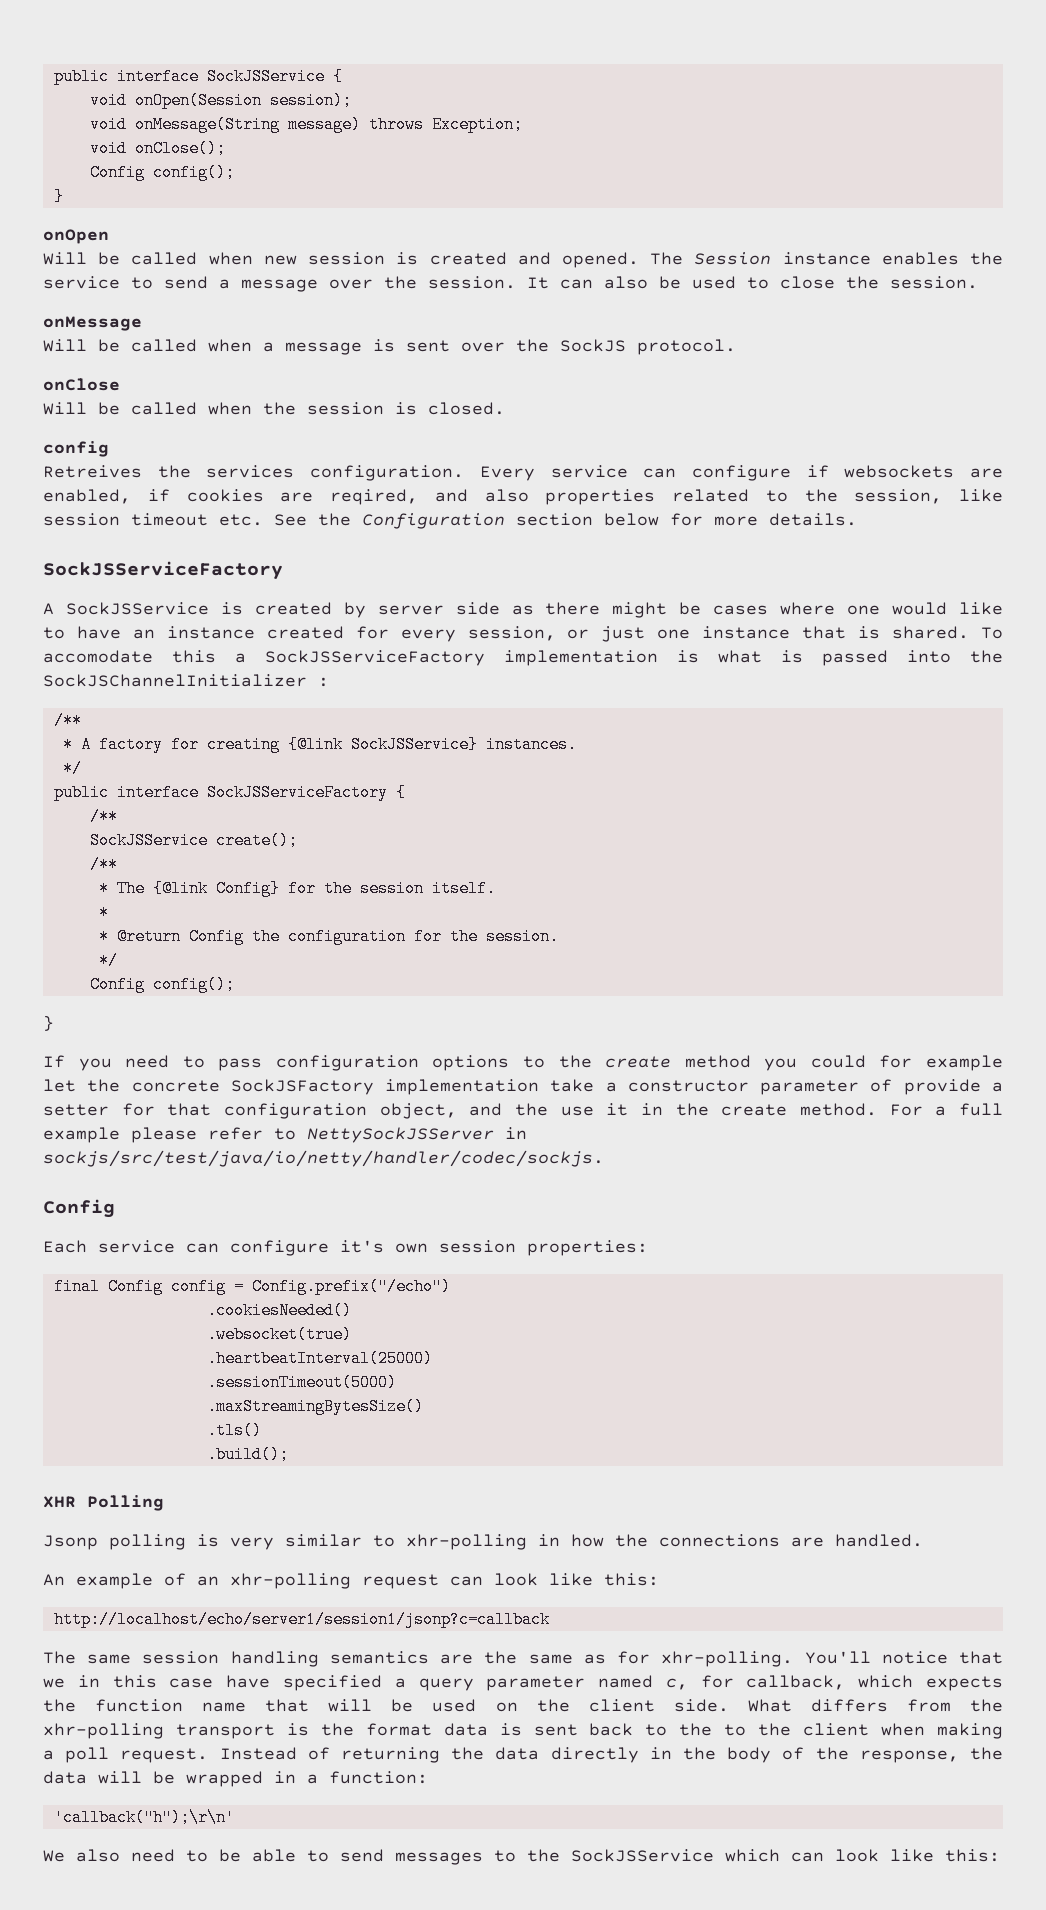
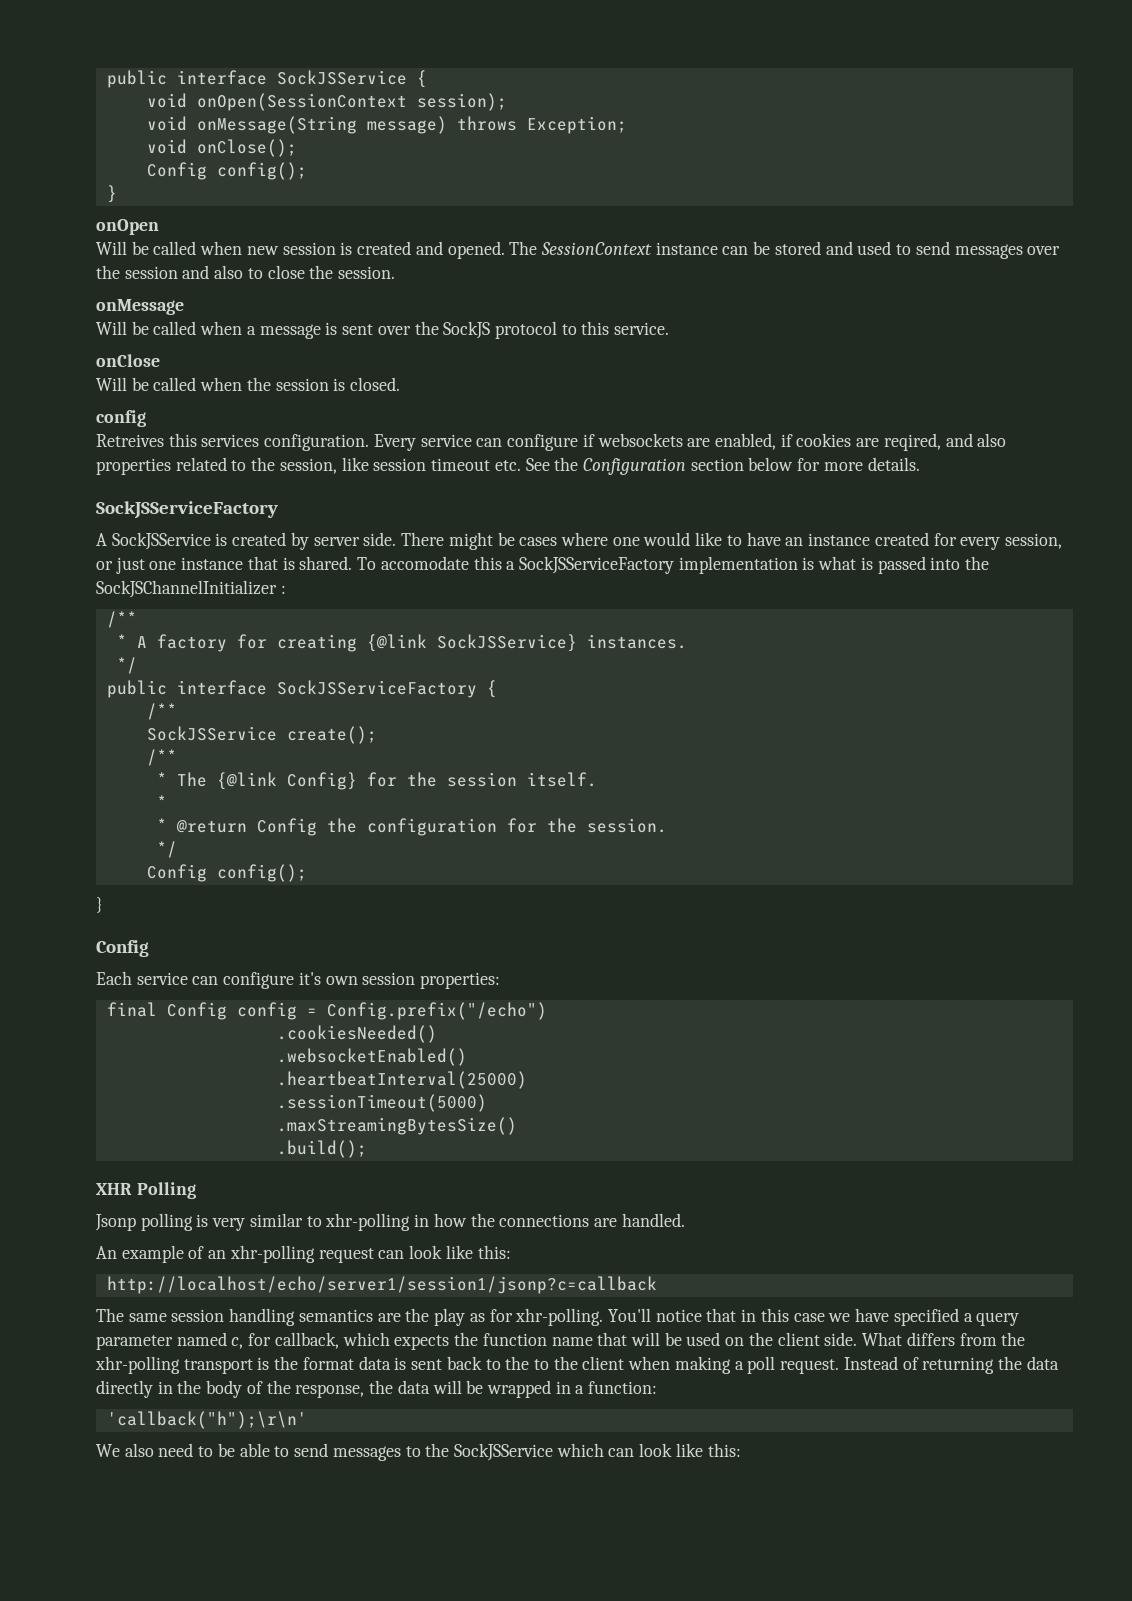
[134,92,262,109] onOpen(Session -> [196,93,407,111] onOpen(SessionContext
[694,252,1003,265] [43,276,736,292] Session instance enables the service to send a message over the session. It can also be used -> [540,241,1061,259] [96,265,244,279] SessionContext instance can be stored and used to send messages over the session and also
[637,339,736,355] protocol. -> [494,321,670,339] protocol to this service.
[157,465,191,478] the -> [168,433,197,447] this
[455,602,601,615] side as there -> [363,532,445,546] side. There
[43,1055,1003,1071] [43,1079,1003,1095] [43,1103,1003,1119] [43,1127,527,1143] [43,1150,604,1167] // If you need to pass configuration options to the create method you could for example let the concrete SockJSFactory implementation take a constructor parameter of provide a setter for that configuration object, and the use it in the create method. For a full example please refer to NettySockJSServer in sockjs/src/test/java/io/netty/handler/codec/sockjs. -> (103, 905) none
[206,1326,352,1343] .websocket(true) -> [276,1048,467,1066] .websocketEnabled()
[206,1422,262,1439] // .tls() -> (517, 1126) none
[528,1654,573,1664] same -> [434,1308,466,1326] play
[43,1678,65,1688] we -> (737, 1315) none
(214, 1683) none -> [828,1313,851,1322] we

